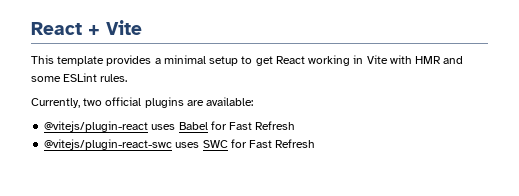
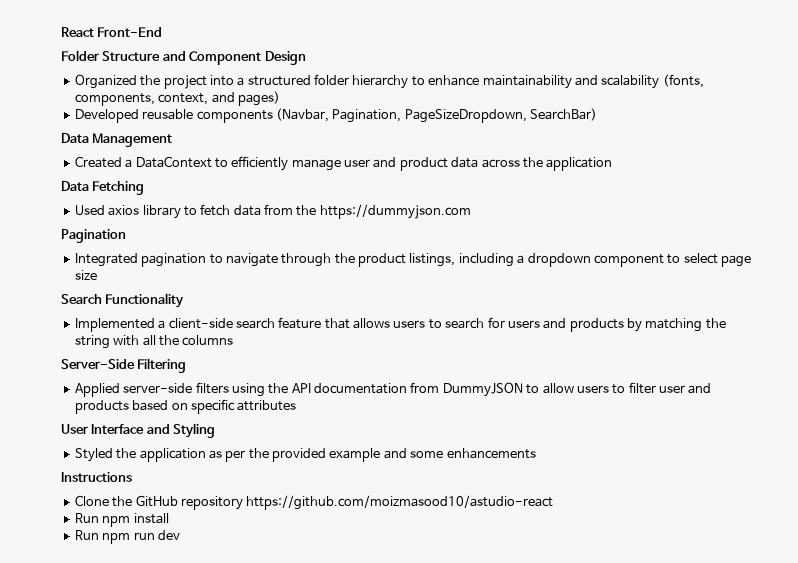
[31,20,142,35] [31,55,464,66] [31,73,128,82] [31,97,254,108] [44,121,296,132] [44,139,316,150] React + Vite // This template provides a minimal setup to get React working in Vite with HMR and some ESLint rules. // Currently, two official plugins are available: // @vitejs/plugin-react uses Babel for Fast Refresh // @vitejs/plugin-react-swc uses SWC for Fast Refresh -> [61,27,163,37] [61,50,306,65] [74,74,704,89] [74,91,280,106] [74,108,597,123] [61,133,173,147] [74,156,613,171] [61,181,145,195] [74,204,471,219] [61,229,126,243] [74,253,751,267] [74,270,97,280] [61,293,185,308] [74,317,726,332] [74,335,234,349] [61,358,187,373] [74,382,712,397] [74,399,297,414] [61,423,216,438] [74,448,536,462] [61,472,132,482] [74,495,554,510] [74,513,169,527] [74,530,180,544] React Front-End // Folder Structure and Component Design // Organized the project into a structured folder hierarchy to enhance maintainability and scalability (fonts, components, context, and pages) // Developed reusable components (Navbar, Pagination, PageSizeDropdown, SearchBar) // Data Management // Created a DataContext to efficiently manage user and product data across the application // Data Fetching // Used axios library to fetch data from the https://dummyjson.com // Pagination // Integrated pagination to navigate through the product listings, including a dropdown component to select page size // Search Functionality // Implemented a client-side search feature that allows users to search for users and products by matching the string with all the columns // Server-Side Filtering // Applied server-side filters using the API documentation from DummyJSON to allow users to filter user and products based on specific attributes // User Interface and Styling // Styled the application as per the provided example and some enhancements // Instructions // Clone the GitHub repository https://github.com/moizmasood10/astudio-react // Run npm install // Run npm run dev

